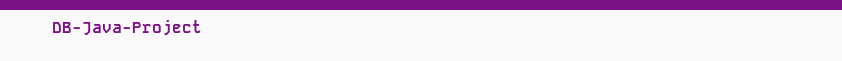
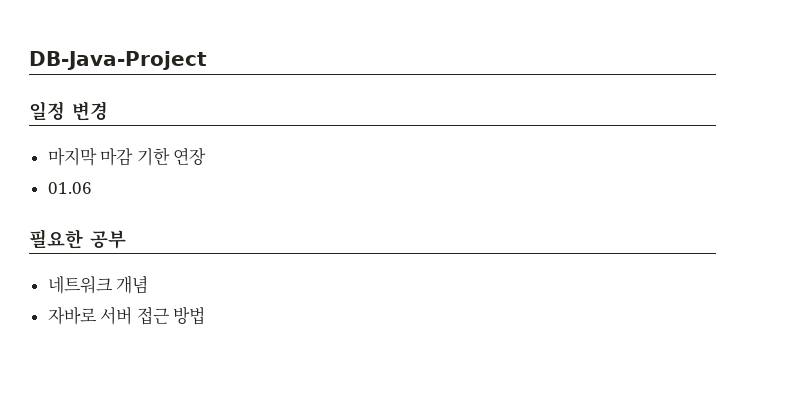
(202, 27) none -> [29,101,108,121] [47,147,207,166] [47,182,92,194] [29,229,126,249] [47,275,149,294] [47,306,206,325] // 일정 변경 // 마지막 마감 기한 연장 // 01.06 // 필요한 공부 // 네트워크 개념 // 자바로 서버 접근 방법

